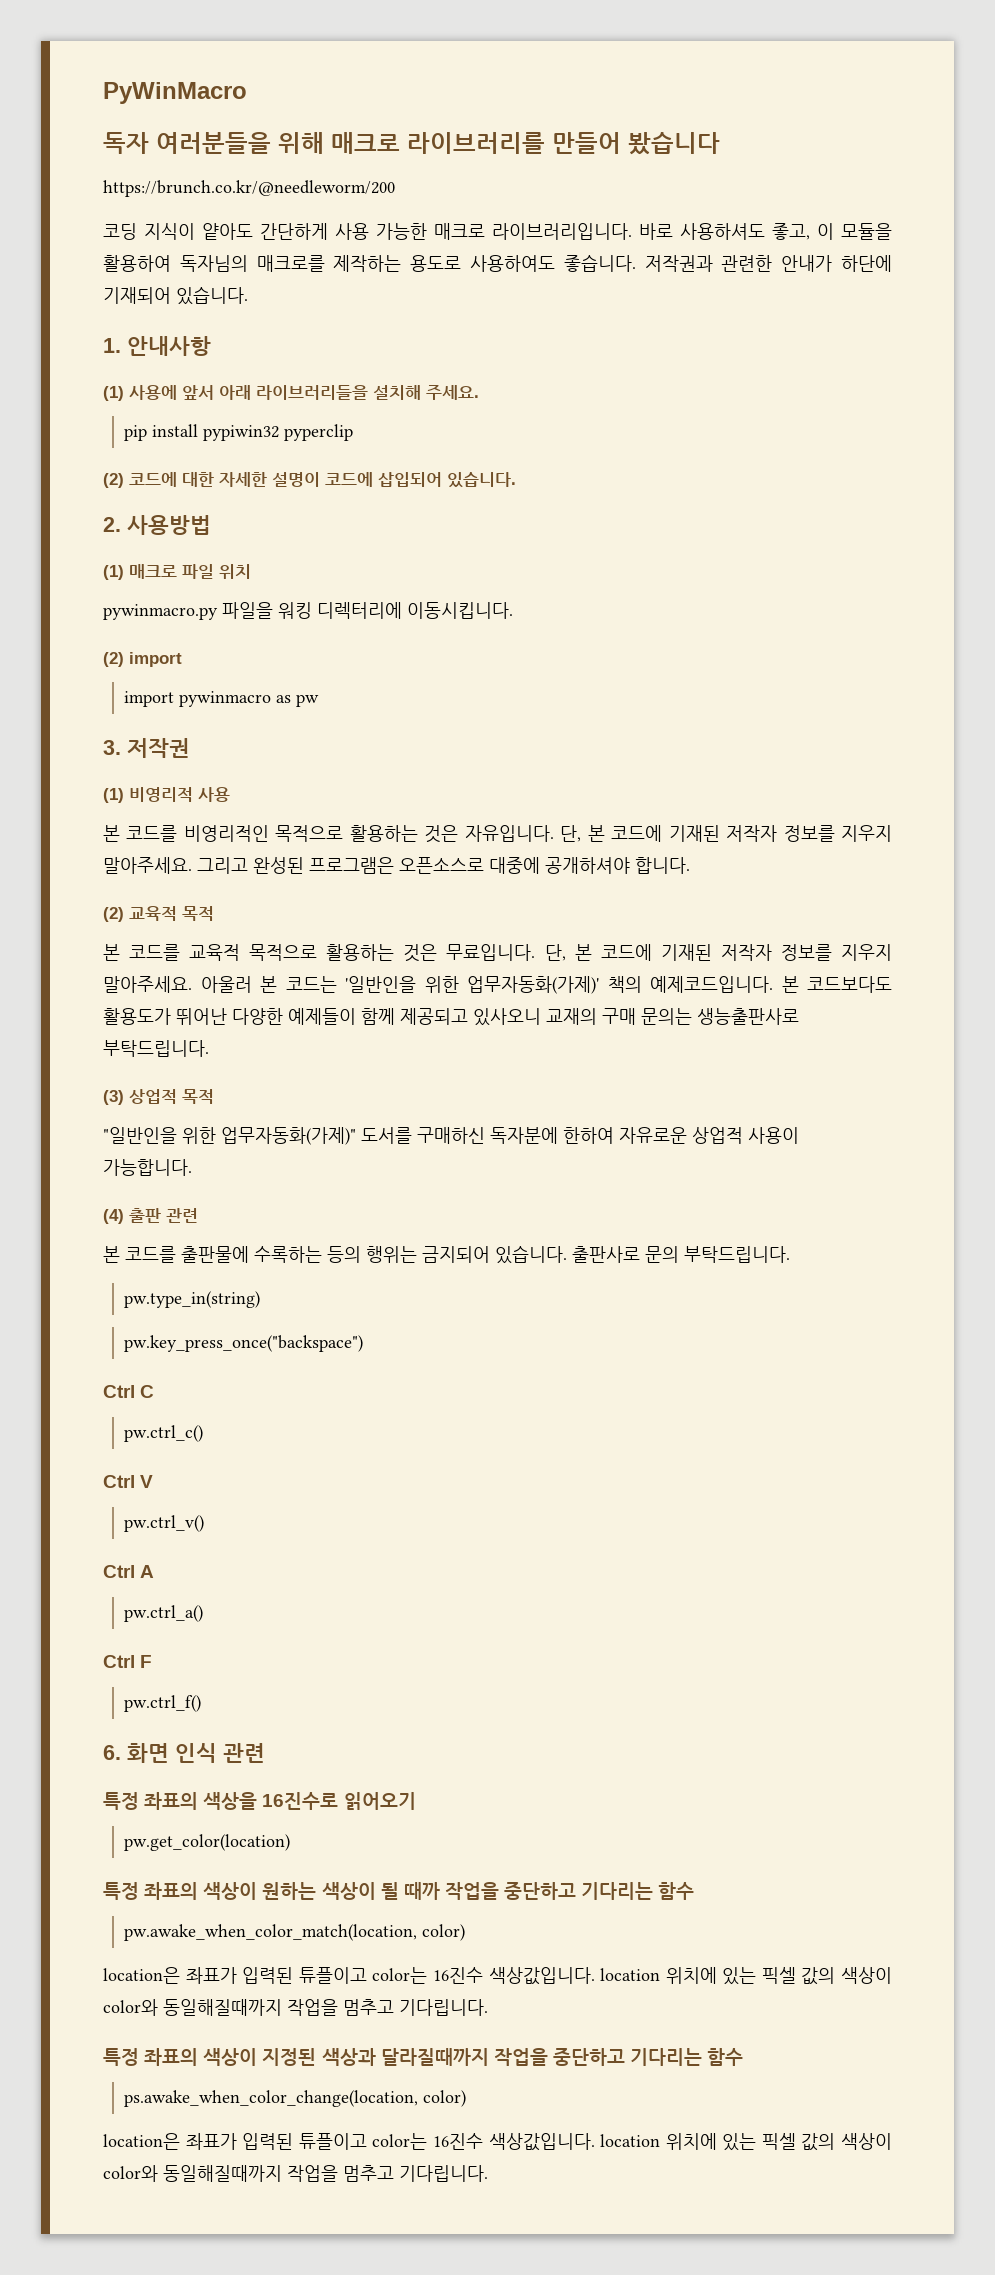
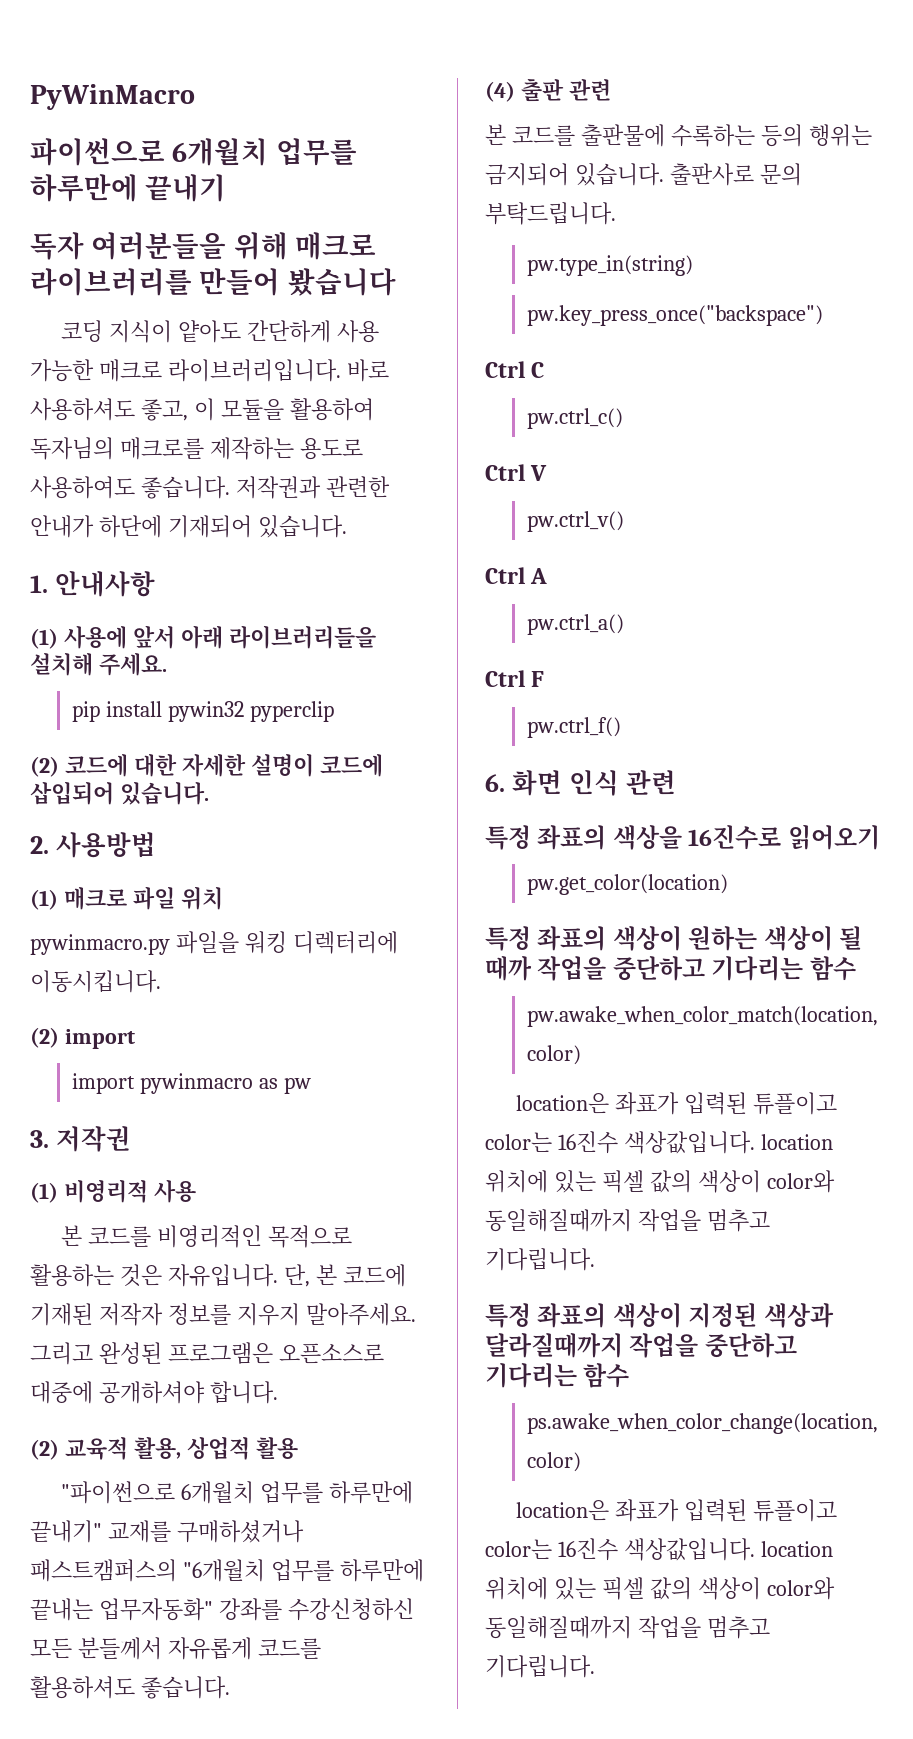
(247, 93) none -> [30,138,357,166] [30,174,227,202] // 파이썬으로 6개월치 업무를 하루만에 끝내기
[103,180,395,197] // https://brunch.co.kr/@needleworm/200 -> (396, 282) none
[203,425,280,441] pypiwin32 -> [167,701,244,722] pywin32
[182,906,214,921] [103,944,893,962] [103,976,892,994] [103,1008,799,1026] [103,1040,209,1057] [103,1089,214,1105] [103,1127,799,1145] [103,1159,192,1176] 목적 // 본 코드를 교육적 목적으로 활용하는 것은 무료입니다. 단, 본 코드에 기재된 저작자 정보를 지우지 말아주세요. 아울러 본 코드는 '일반인을 위한 업무자동화(가제)' 책의 예제코드입니다. 본 코드보다도 활용도가 뛰어난 다양한 예제들이 함께 제공되고 있사오니 교재의 구매 문의는 생능출판사로 부탁드립니다. // (3) 상업적 목적 // "일반인을 위한 업무자동화(가제)" 도서를 구매하신 독자분에 한하여 자유로운 상업적 사용이 가능합니다. -> [133,1436,298,1460] [61,1481,414,1504] [30,1520,304,1543] [30,1559,424,1582] [30,1598,414,1621] [30,1637,321,1660] [30,1676,230,1699] 활용, 상업적 활용 // "파이썬으로 6개월치 업무를 하루만에 끝내기" 교재를 구매하셨거나 패스트캠퍼스의 "6개월치 업무를 하루만에 끝내는 업무자동화" 강좌를 수강신청하신 모든 분들께서 자유롭게 코드를 활용하셔도 좋습니다.

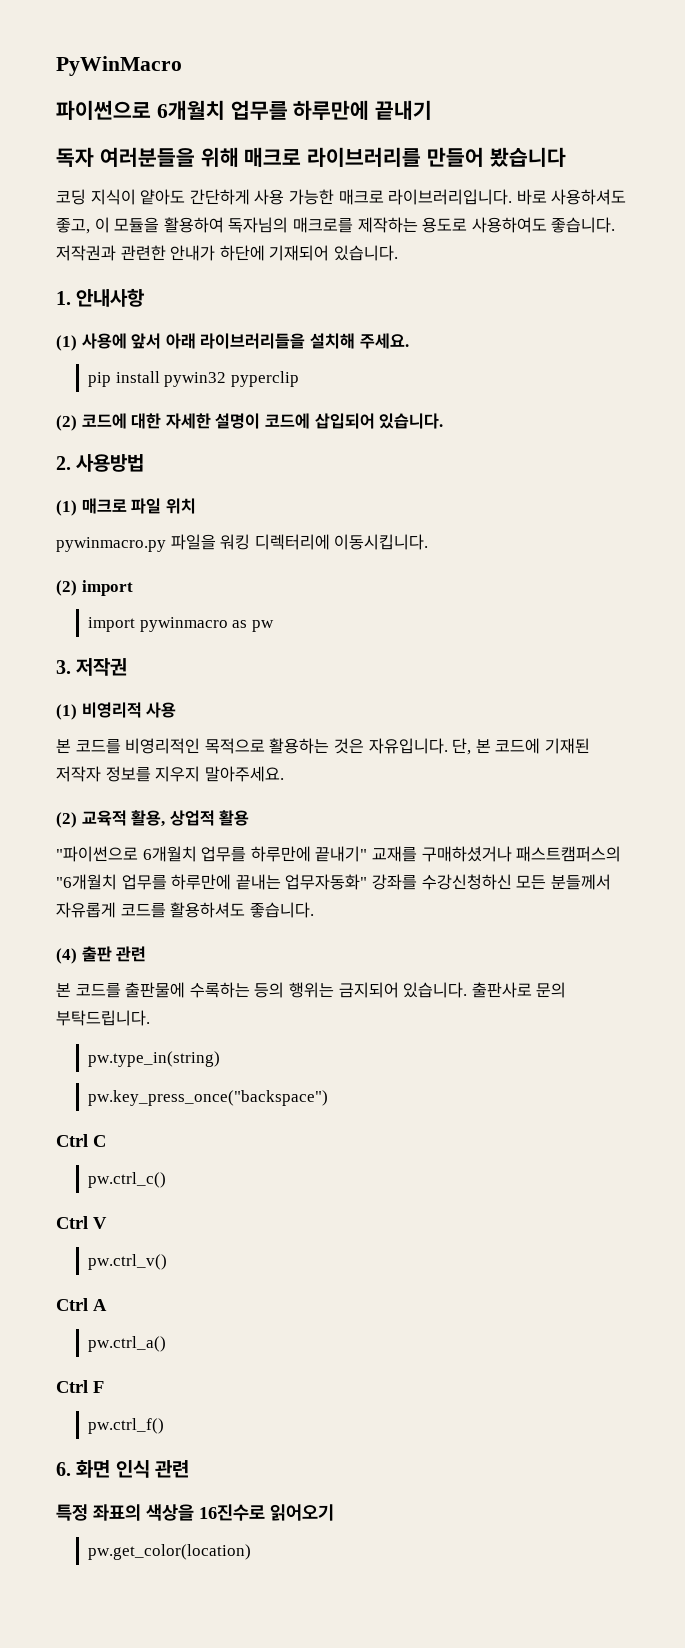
[30,1342,384,1365] [30,1381,278,1404] 그리고 완성된 프로그램은 오픈소스로 대중에 공개하셔야 합니다. -> (284, 774) none
[485,926,863,951] [485,956,856,981] [527,1006,879,1027] [527,1045,582,1065] [516,1092,838,1115] [485,1131,833,1154] [485,1170,835,1193] [485,1209,770,1232] [485,1248,595,1271] [485,1303,834,1328] [485,1333,797,1358] [485,1363,630,1388] [527,1413,879,1434] [527,1452,582,1472] [516,1499,838,1522] [485,1538,833,1561] [485,1577,835,1600] [485,1616,770,1639] [485,1655,595,1678] // 특정 좌표의 색상이 원하는 색상이 될 때까 작업을 중단하고 기다리는 함수 // pw.awake_when_color_match(location, color) // location은 좌표가 입력된 튜플이고 color는 16진수 색상값입니다. location 위치에 있는 픽셀 값의 색상이 color와 동일해질때까지 작업을 멈추고 기다립니다. // 특정 좌표의 색상이 지정된 색상과 달라질때까지 작업을 중단하고 기다리는 함수 // ps.awake_when_color_change(location, color) // location은 좌표가 입력된 튜플이고 color는 16진수 색상값입니다. location 위치에 있는 픽셀 값의 색상이 color와 동일해질때까지 작업을 멈추고 기다립니다. -> (252, 1552) none

